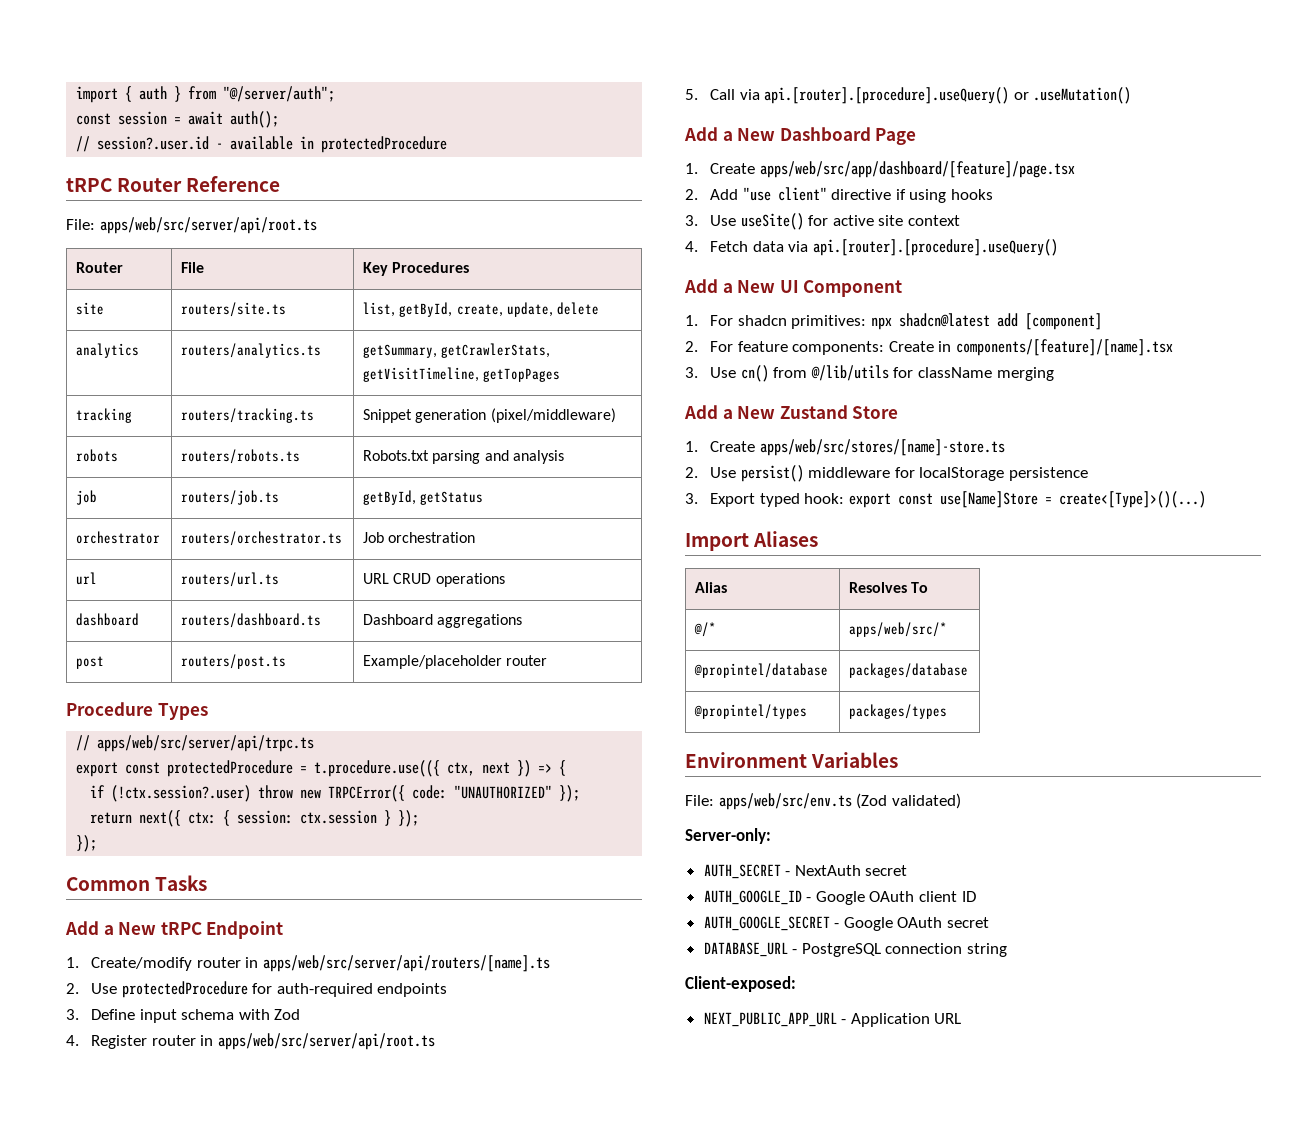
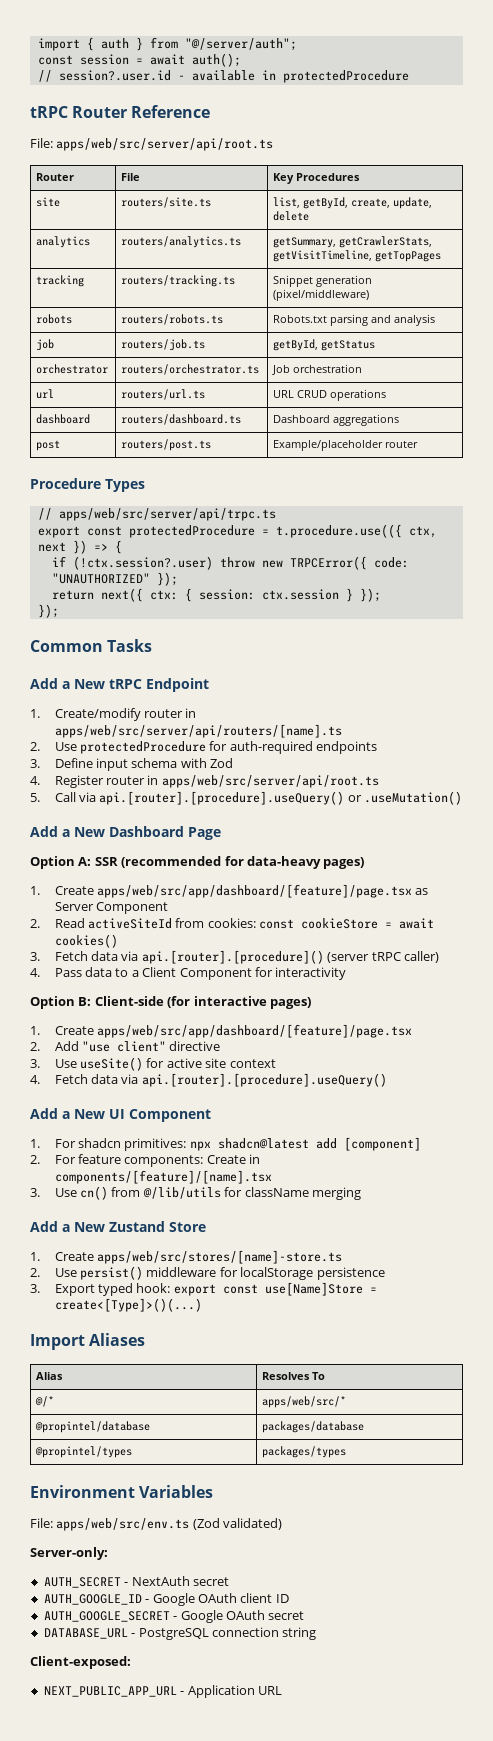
(917, 136) none -> [30,856,365,869] [30,884,429,898] [54,902,169,914] [30,918,435,929] [54,934,118,948] [30,950,439,964] [30,967,347,980] [30,996,311,1009] // Option A: SSR (recommended for data-heavy pages) // 1. Create apps/web/src/app/dashboard/[feature]/page.tsx as Server Component // 2. Read activeSiteId from cookies: const cookieStore = await cookies() // 3. Fetch data via api.[router].[procedure]() (server tRPC caller) // 4. Pass data to a Client Component for interactivity // Option B: Client-side (for interactive pages)
[895,189,994,203] if using hooks -> (221, 1046) none

